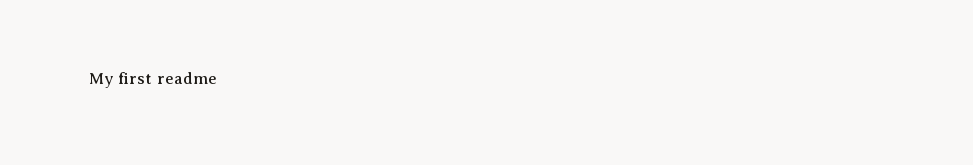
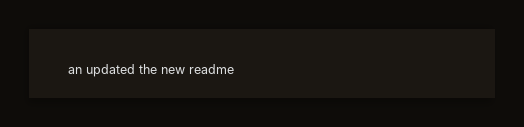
[89,72,153,88] My first -> [68,64,185,77] an updated the new

